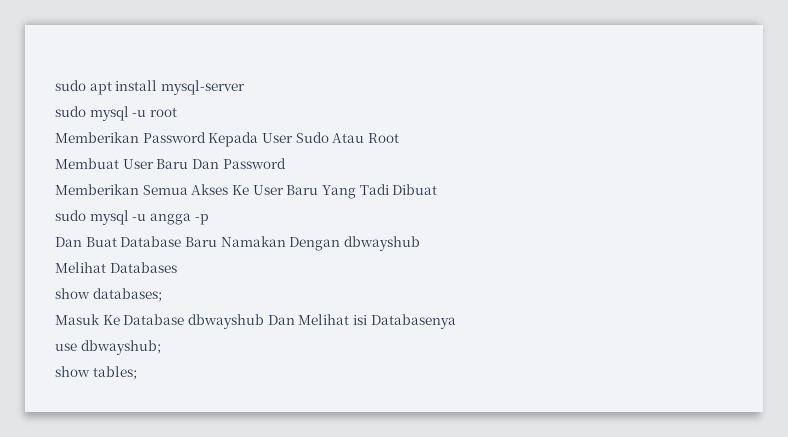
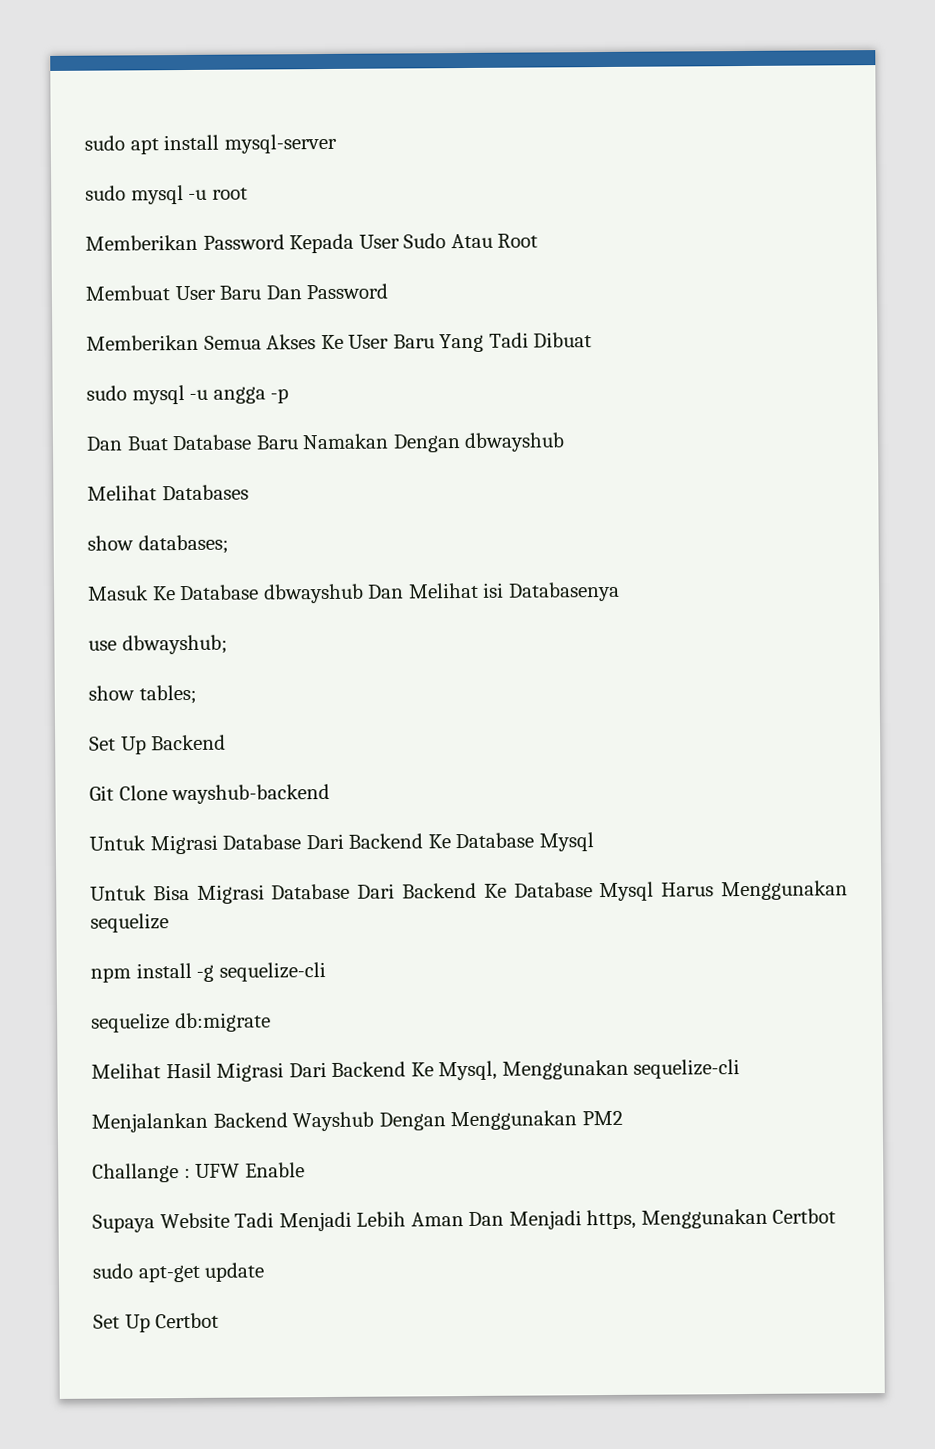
(137, 373) none -> [89,734,227,755] [89,783,331,805] [89,832,594,855] [90,880,848,904] [90,913,169,933] [90,962,326,983] [91,1012,271,1033] [91,1059,741,1082] [91,1110,623,1133] [92,1162,305,1183] [92,1208,837,1233] [92,1262,265,1283] [93,1312,220,1333] // Set Up Backend // Git Clone wayshub-backend // Untuk Migrasi Database Dari Backend Ke Database Mysql // Untuk Bisa Migrasi Database Dari Backend Ke Database Mysql Harus Menggunakan sequelize // npm install -g sequelize-cli // sequelize db:migrate // Melihat Hasil Migrasi Dari Backend Ke Mysql, Menggunakan sequelize-cli // Menjalankan Backend Wayshub Dengan Menggunakan PM2 // Challange : UFW Enable // Supaya Website Tadi Menjadi Lebih Aman Dan Menjadi https, Menggunakan Certbot // sudo apt-get update // Set Up Certbot

